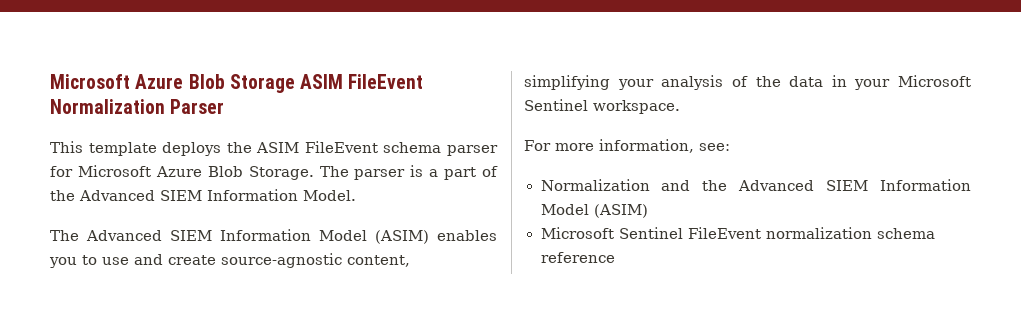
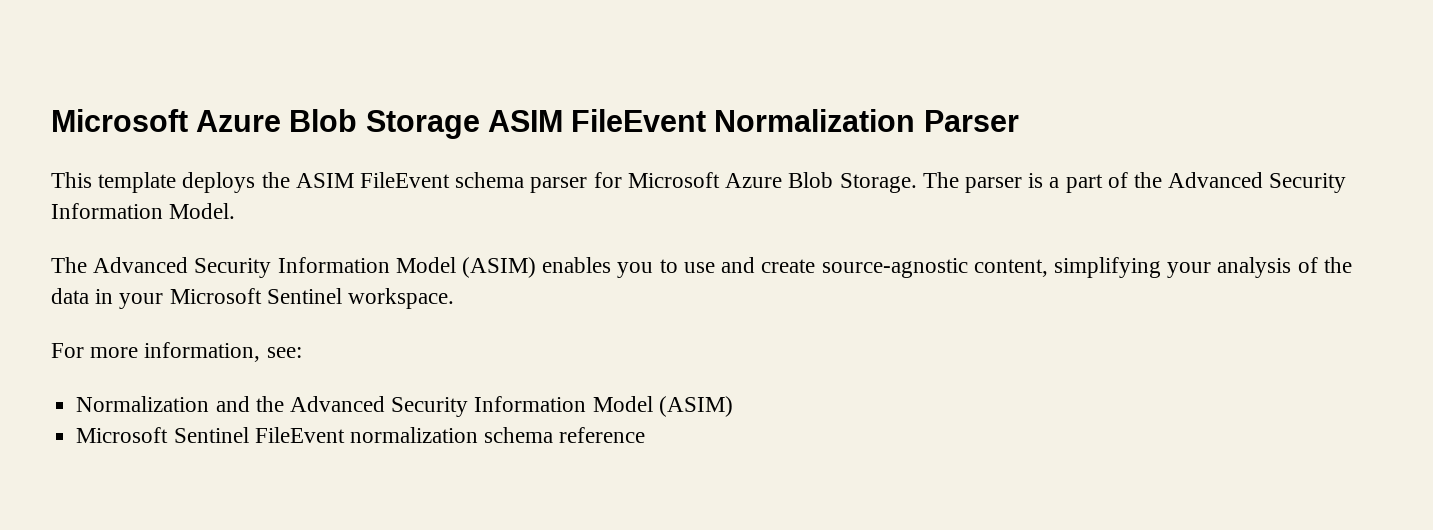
[160,190,202,201] SIEM -> [1269,173,1347,193] Security
[170,230,212,241] SIEM -> [194,258,272,278] Security
[826,180,869,191] SIEM -> [391,397,469,417] Security

